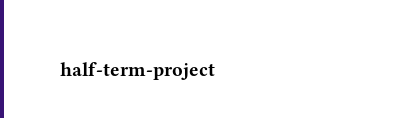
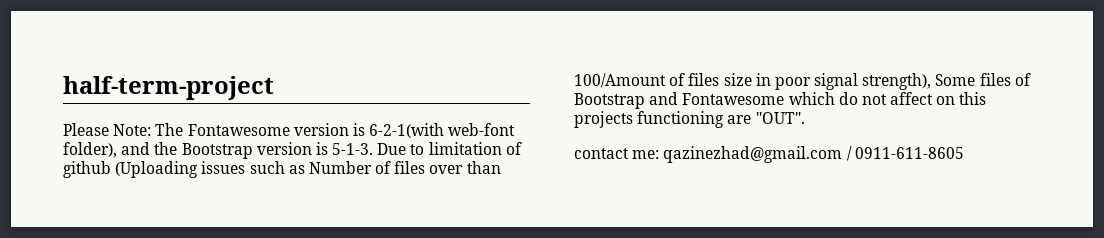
(215, 71) none -> [63,123,516,138] [63,142,522,159] [63,161,501,178] [574,73,1031,90] [574,92,987,109] [574,111,805,128] [574,146,964,163] // Please Note: The Fontawesome version is 6-2-1(with web-font folder), and the Bootstrap version is 5-1-3. Due to limitation of github (Uploading issues such as Number of files over than 100/Amount of files size in poor signal strength), Some files of Bootstrap and Fontawesome which do not affect on this projects functioning are "OUT". // contact me: qazinezhad@gmail.com / 0911-611-8605

